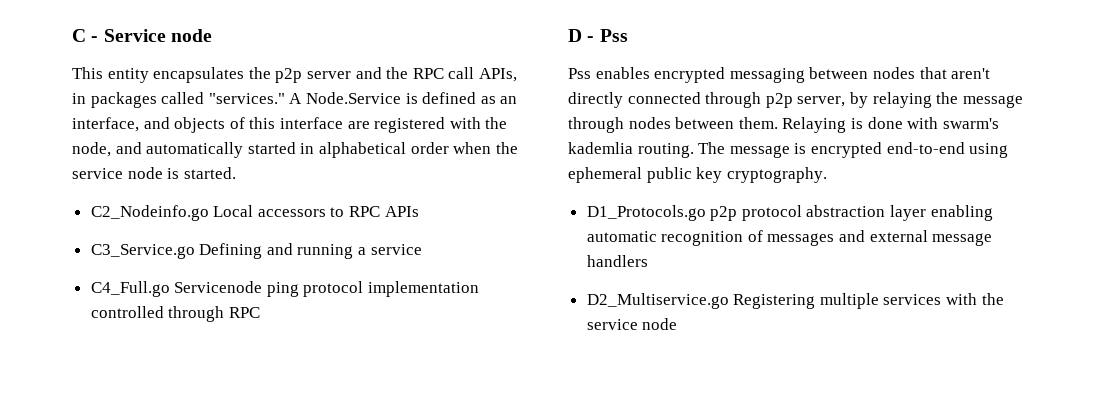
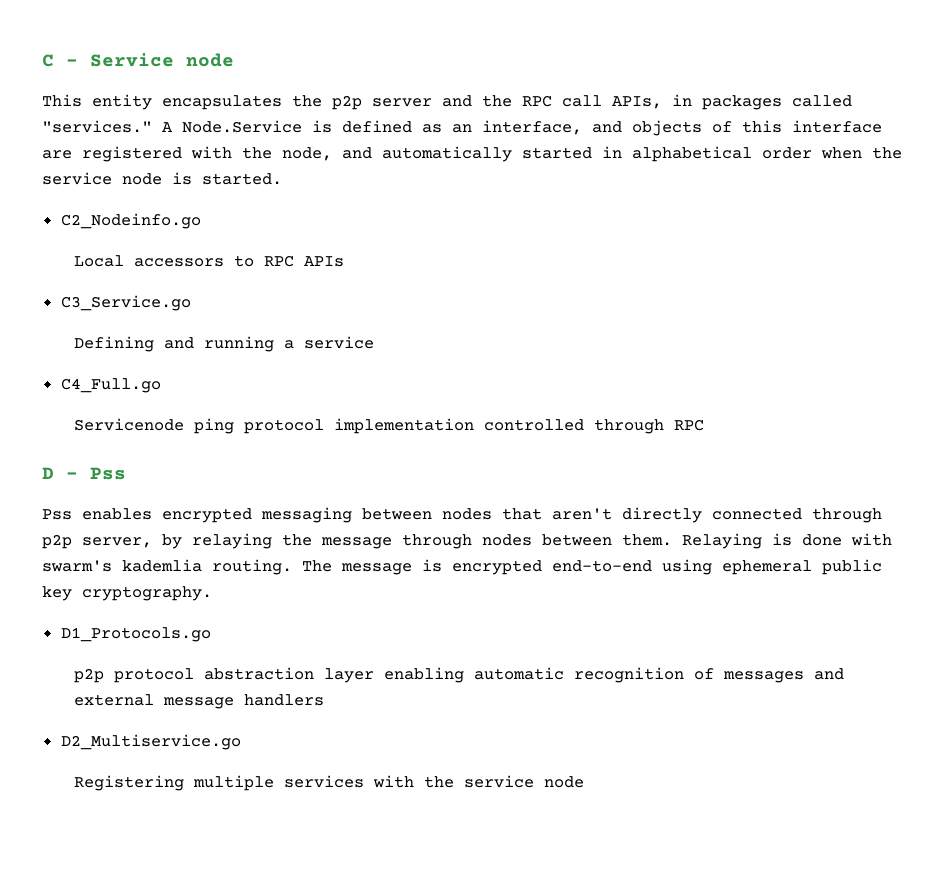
(209, 213) none -> (201, 221) //
(195, 251) none -> (191, 303) //
(170, 289) none -> (161, 385) //
(706, 213) none -> (211, 634) //
(729, 301) none -> (241, 742) //

